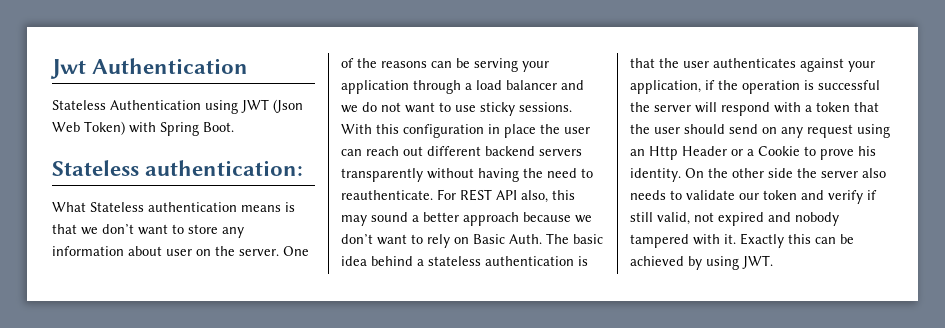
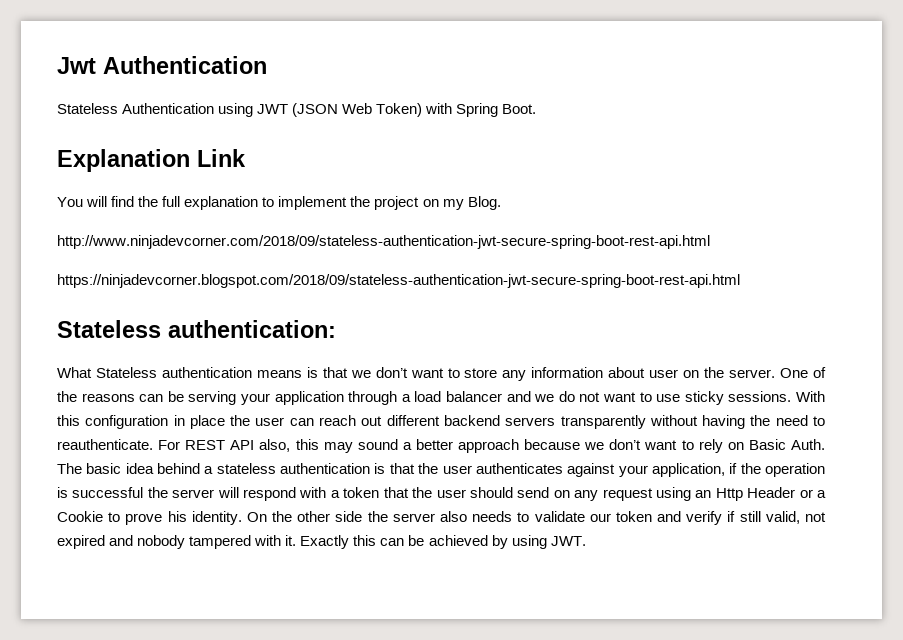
[273,99,303,113] (Json -> [292,103,339,117] (JSON
(234, 127) none -> [57,149,246,172] [57,196,501,210] [57,235,710,249] [57,274,740,288] // Explanation Link // You will find the full explanation to implement the project on my Blog. // http://www.ninjadevcorner.com/2018/09/stateless-authentication-jwt-secure-spring-boot-rest-api.html // https://ninjadevcorner.blogspot.com/2018/09/stateless-authentication-jwt-secure-spring-boot-rest-api.html

